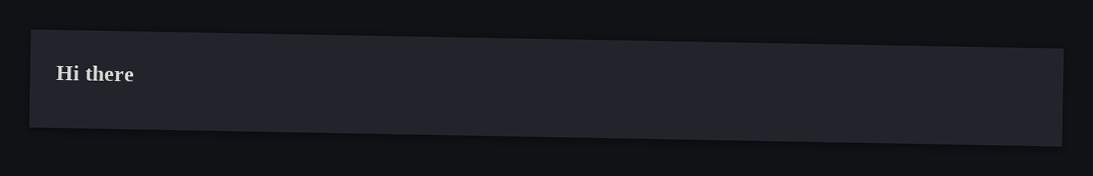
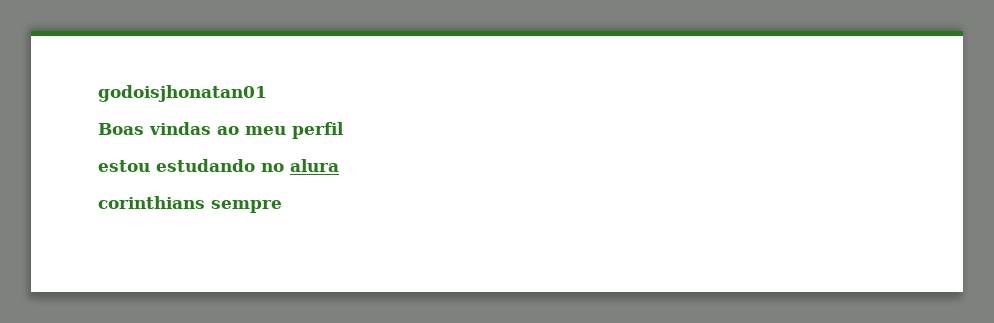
[56,64,135,82] Hi there -> [98,85,267,102] [98,122,344,139] [98,159,339,172] [98,196,282,213] godoisjhonatan01 // Boas vindas ao meu perfil // estou estudando no alura // corinthians sempre

